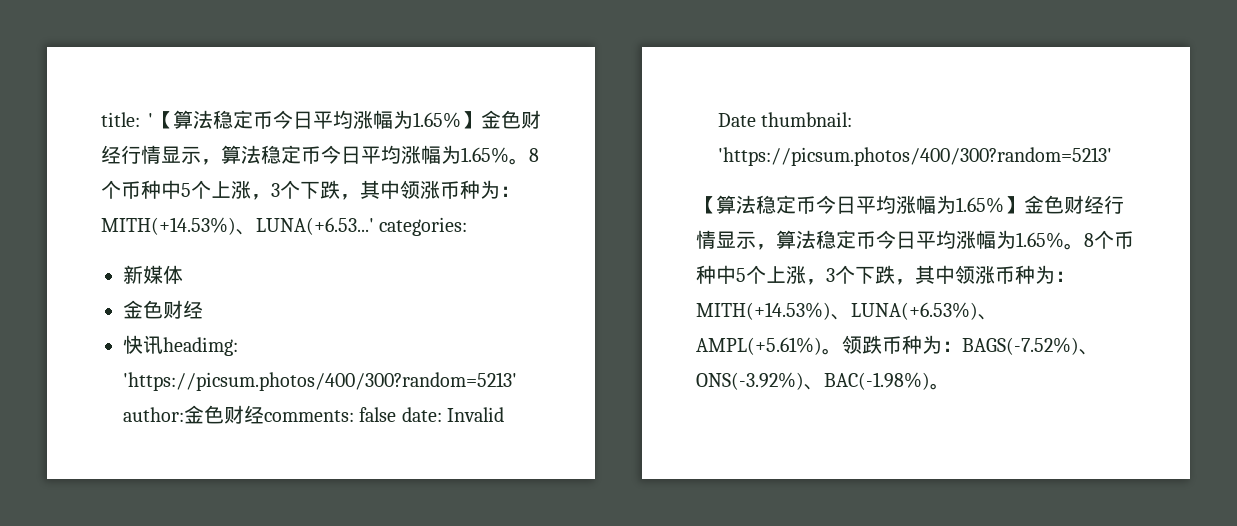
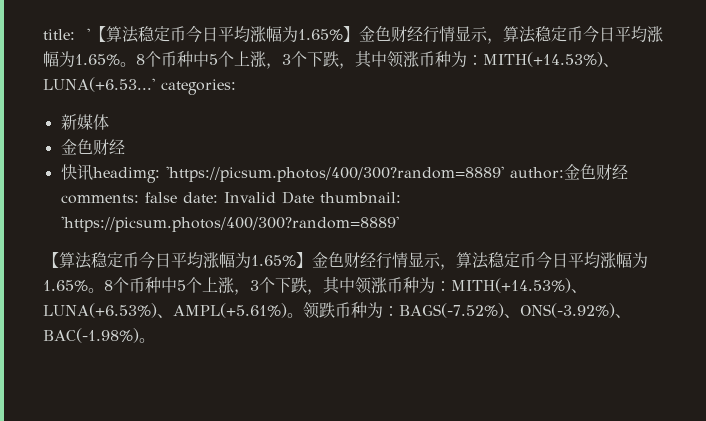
[123,372,517,391] 'https://picsum.photos/400/300?random=5213' -> [165,166,504,182] 'https://picsum.photos/400/300?random=8889'
[718,147,1112,166] 'https://picsum.photos/400/300?random=5213' -> [60,216,399,232] 'https://picsum.photos/400/300?random=8889'

